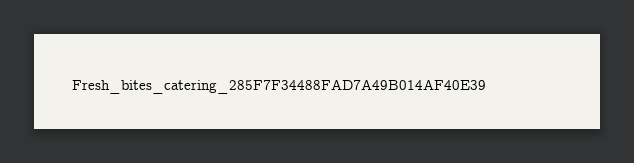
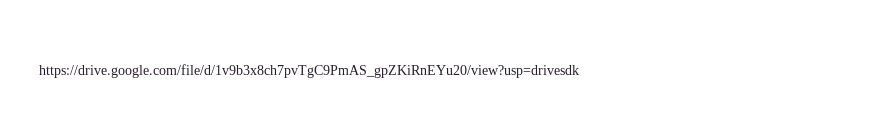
[72,79,486,94] Fresh_bites_catering_285F7F34488FAD7A49B014AF40E39 -> [39,64,579,78] https://drive.google.com/file/d/1v9b3x8ch7pvTgC9PmAS_gpZKiRnEYu20/view?usp=drivesdk

